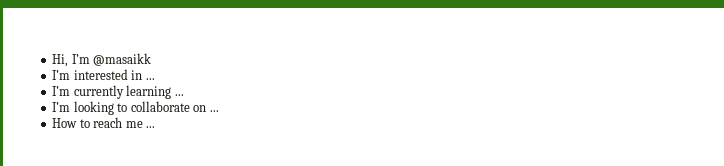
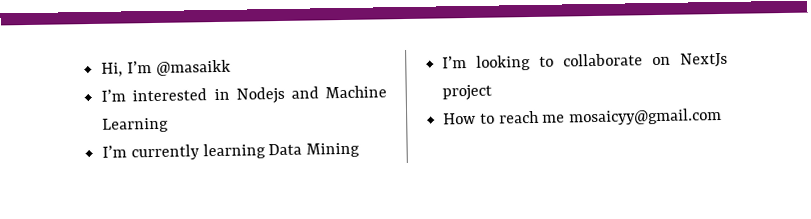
[145,78,155,80] ... -> [235,85,387,104] [102,117,170,133] Nodejs and Machine Learning
[174,94,184,96] ... -> [268,142,361,158] Data Mining
[209,110,219,112] ... -> [680,52,728,68] [442,84,493,101] NextJs project
[146,126,156,128] ... -> [569,107,723,126] mosaicyy@gmail.com

